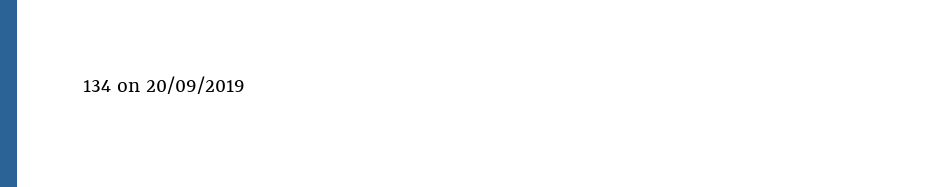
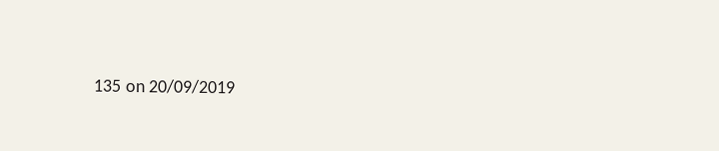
[83,80,111,92] 134 -> [93,79,121,92] 135

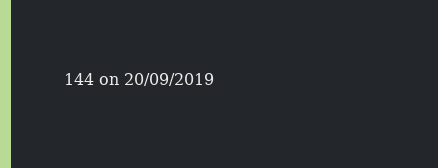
[93,79,121,92] 135 -> [64,73,94,85] 144

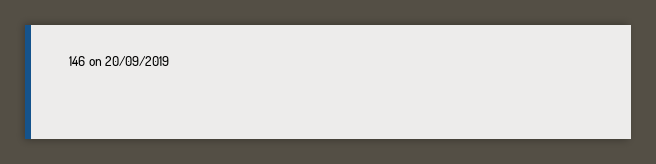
[64,73,94,85] 144 -> [69,56,85,66] 146

